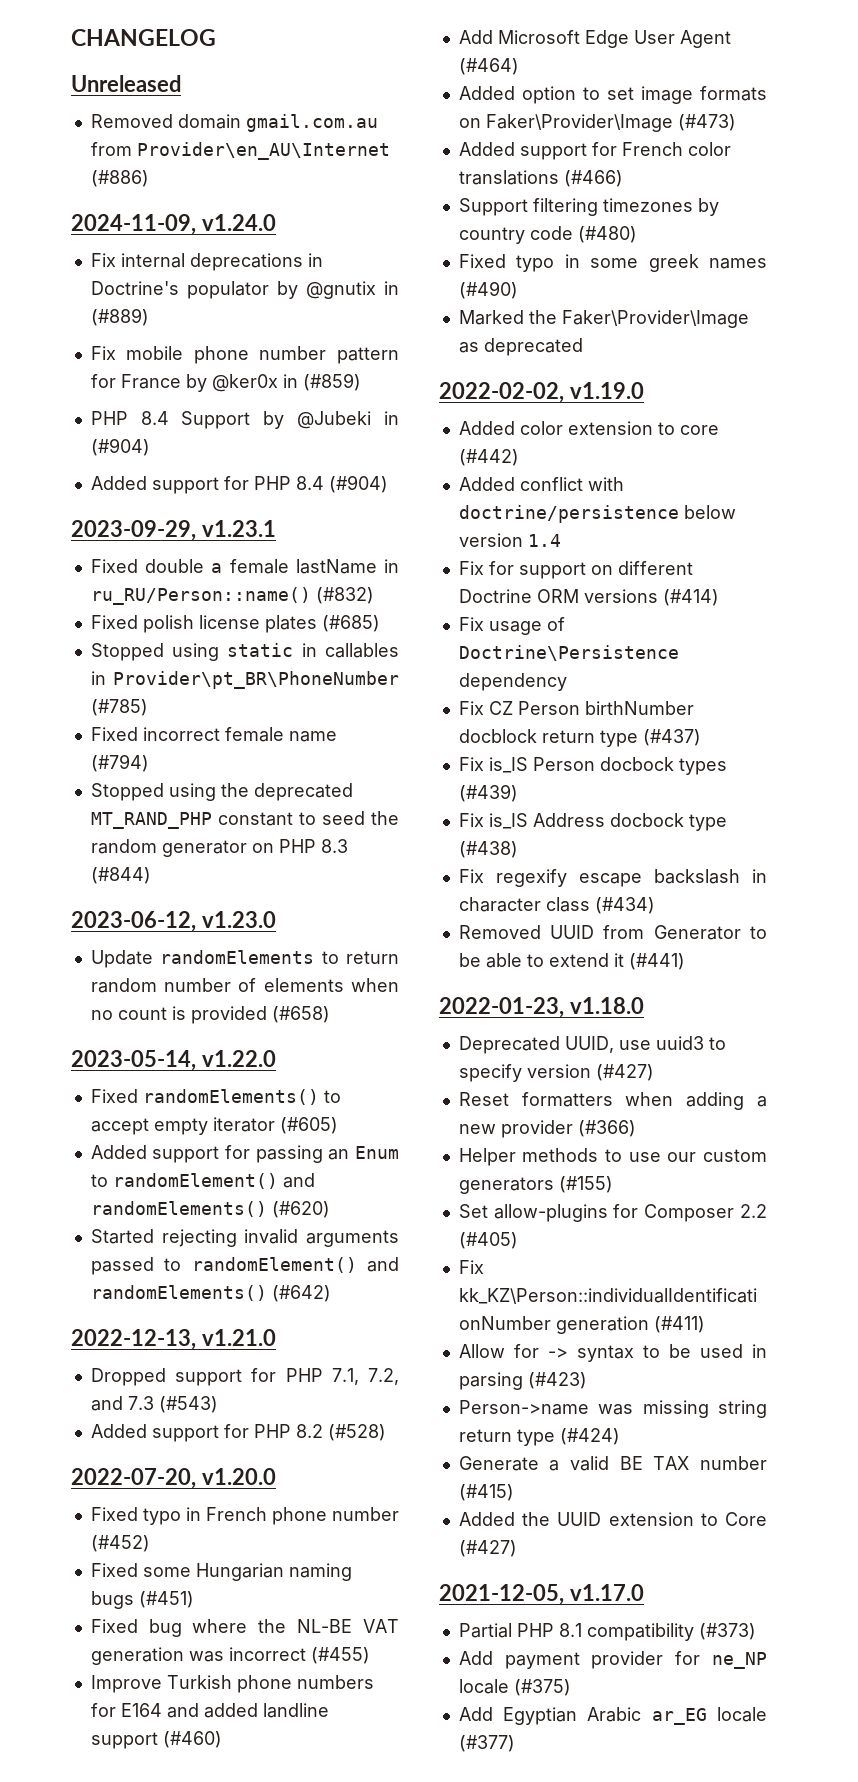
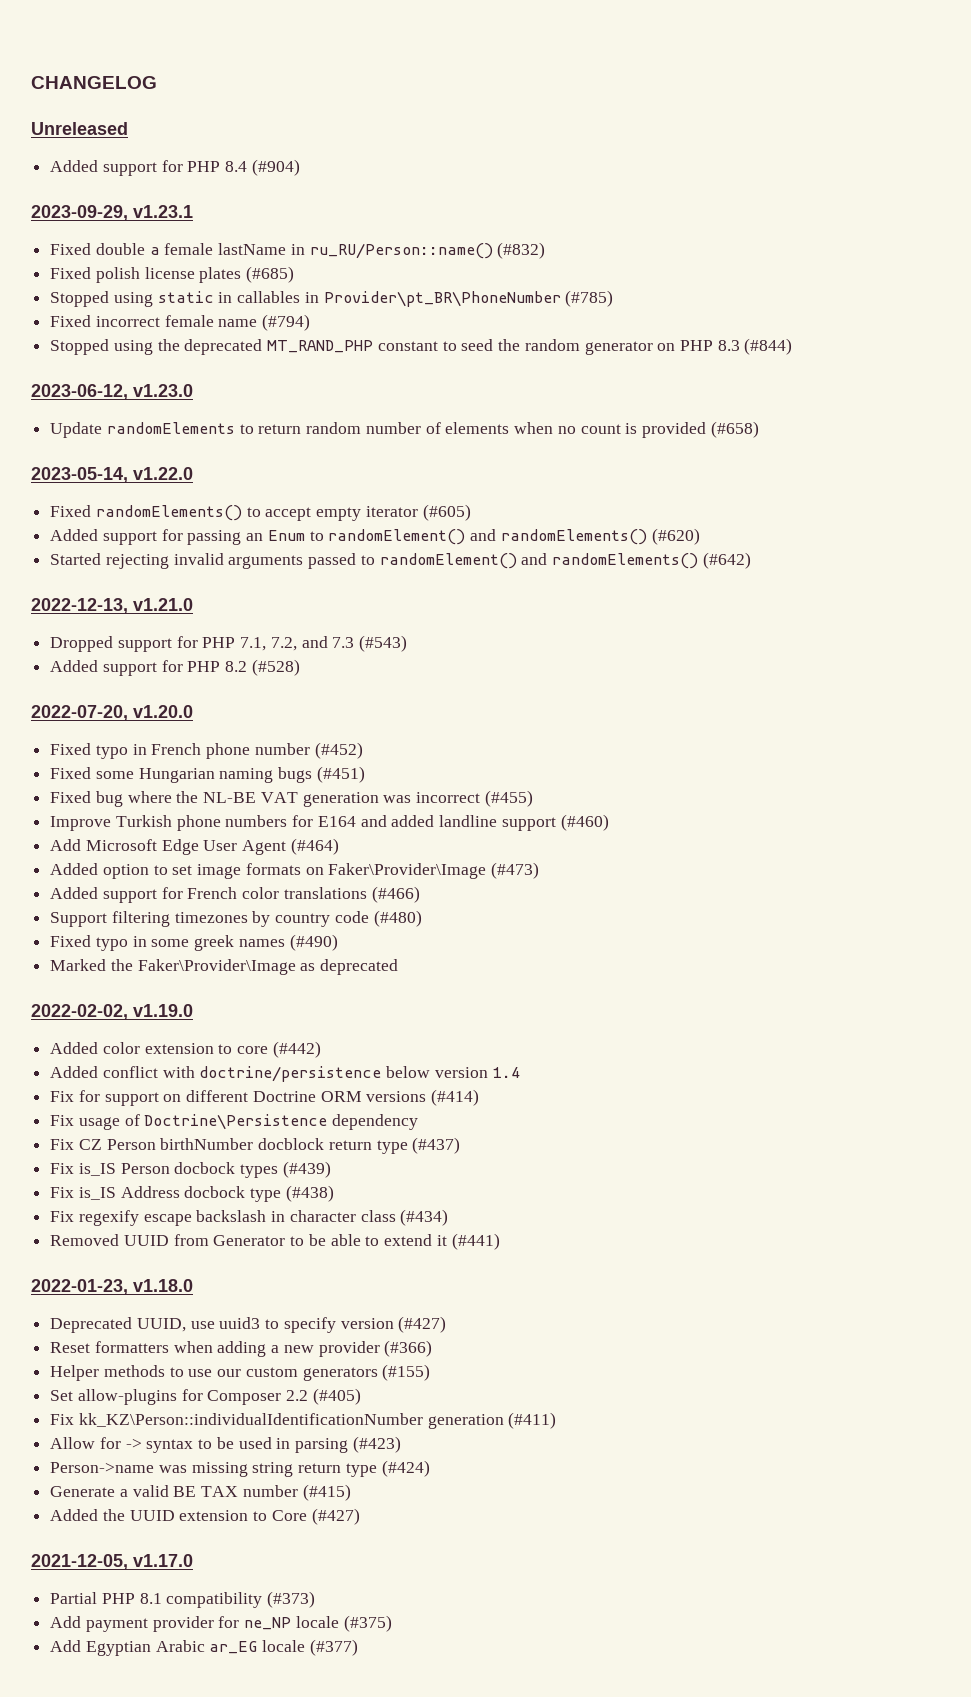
[90,114,378,132] [90,142,390,160] [90,170,149,187] [71,214,276,235] [90,253,323,271] [90,281,399,299] [90,308,149,326] [90,346,399,364] [90,373,361,392] [90,411,399,429] [90,438,150,456] // Removed domain gmail.com.au from Provider\en_AU\Internet (#886) // 2024-11-09, v1.24.0 // Fix internal deprecations in Doctrine's populator by @gnutix in (#889) // Fix mobile phone number pattern for France by @ker0x in (#859) // PHP 8.4 Support by @Jubeki in (#904) -> (128, 128) none

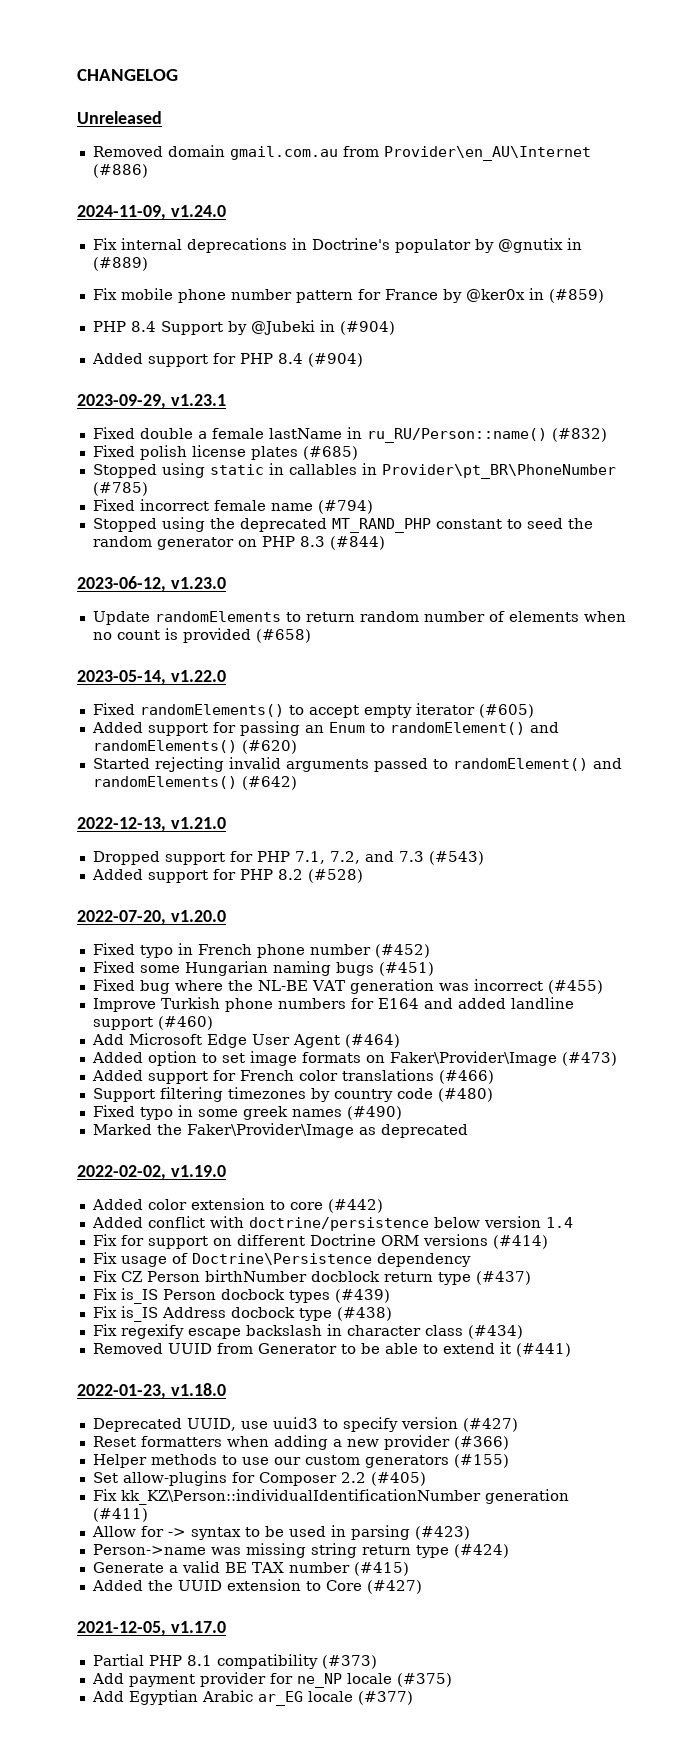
(128, 128) none -> [92,145,591,161] [92,164,148,178] [77,205,226,220] [92,238,582,253] [92,257,148,271] [92,288,604,303] [92,320,395,335] // Removed domain gmail.com.au from Provider\en_AU\Internet (#886) // 2024-11-09, v1.24.0 // Fix internal deprecations in Doctrine's populator by @gnutix in (#889) // Fix mobile phone number pattern for France by @ker0x in (#859) // PHP 8.4 Support by @Jubeki in (#904)

